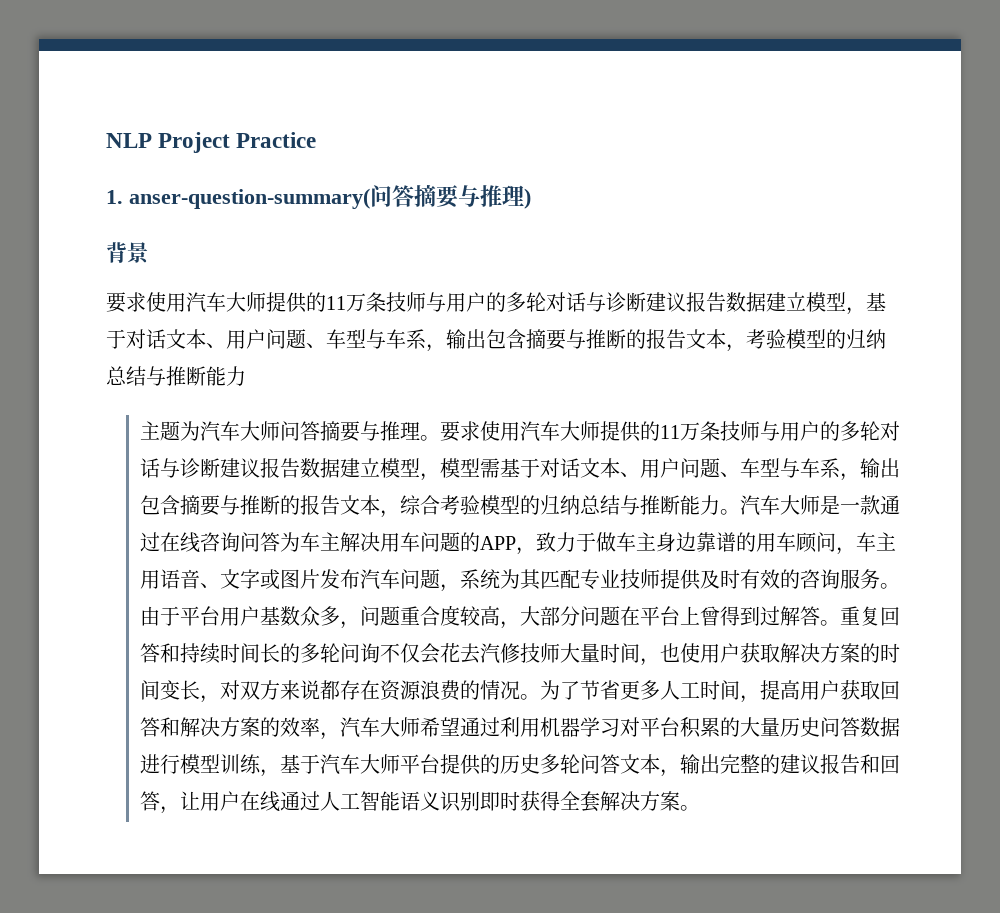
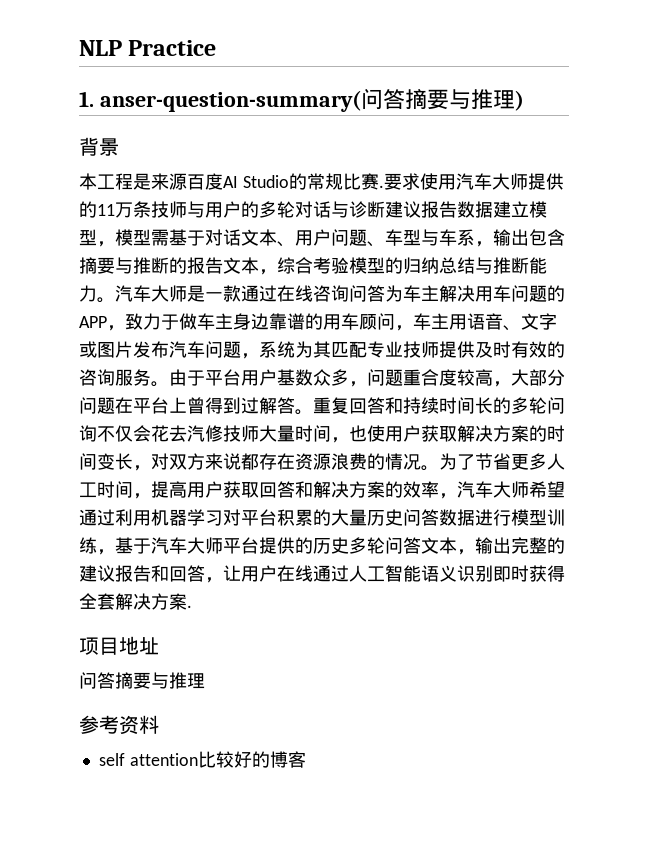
[158,132,231,153] Project -> (122, 48) none
[106,292,886,315] [106,329,886,352] [106,366,246,386] [139,421,440,442] 要求使用汽车大师提供的11万条技师与用户的多轮对话与诊断建议报告数据建立模型，基于对话文本、用户问题、车型与车系，输出包含摘要与推断的报告文本，考验模型的归纳总结与推断能力 // 主题为汽车大师问答摘要与推理。 -> [79,173,384,190] 本工程是来源百度AI Studio的常规比赛.
[679,805,700,811] 。 -> [187,605,192,608] [79,636,159,655] [79,672,205,689] [79,715,159,735] [98,751,306,768] . // 项目地址 // 问答摘要与推理 // 参考资料 // self attention比较好的博客

